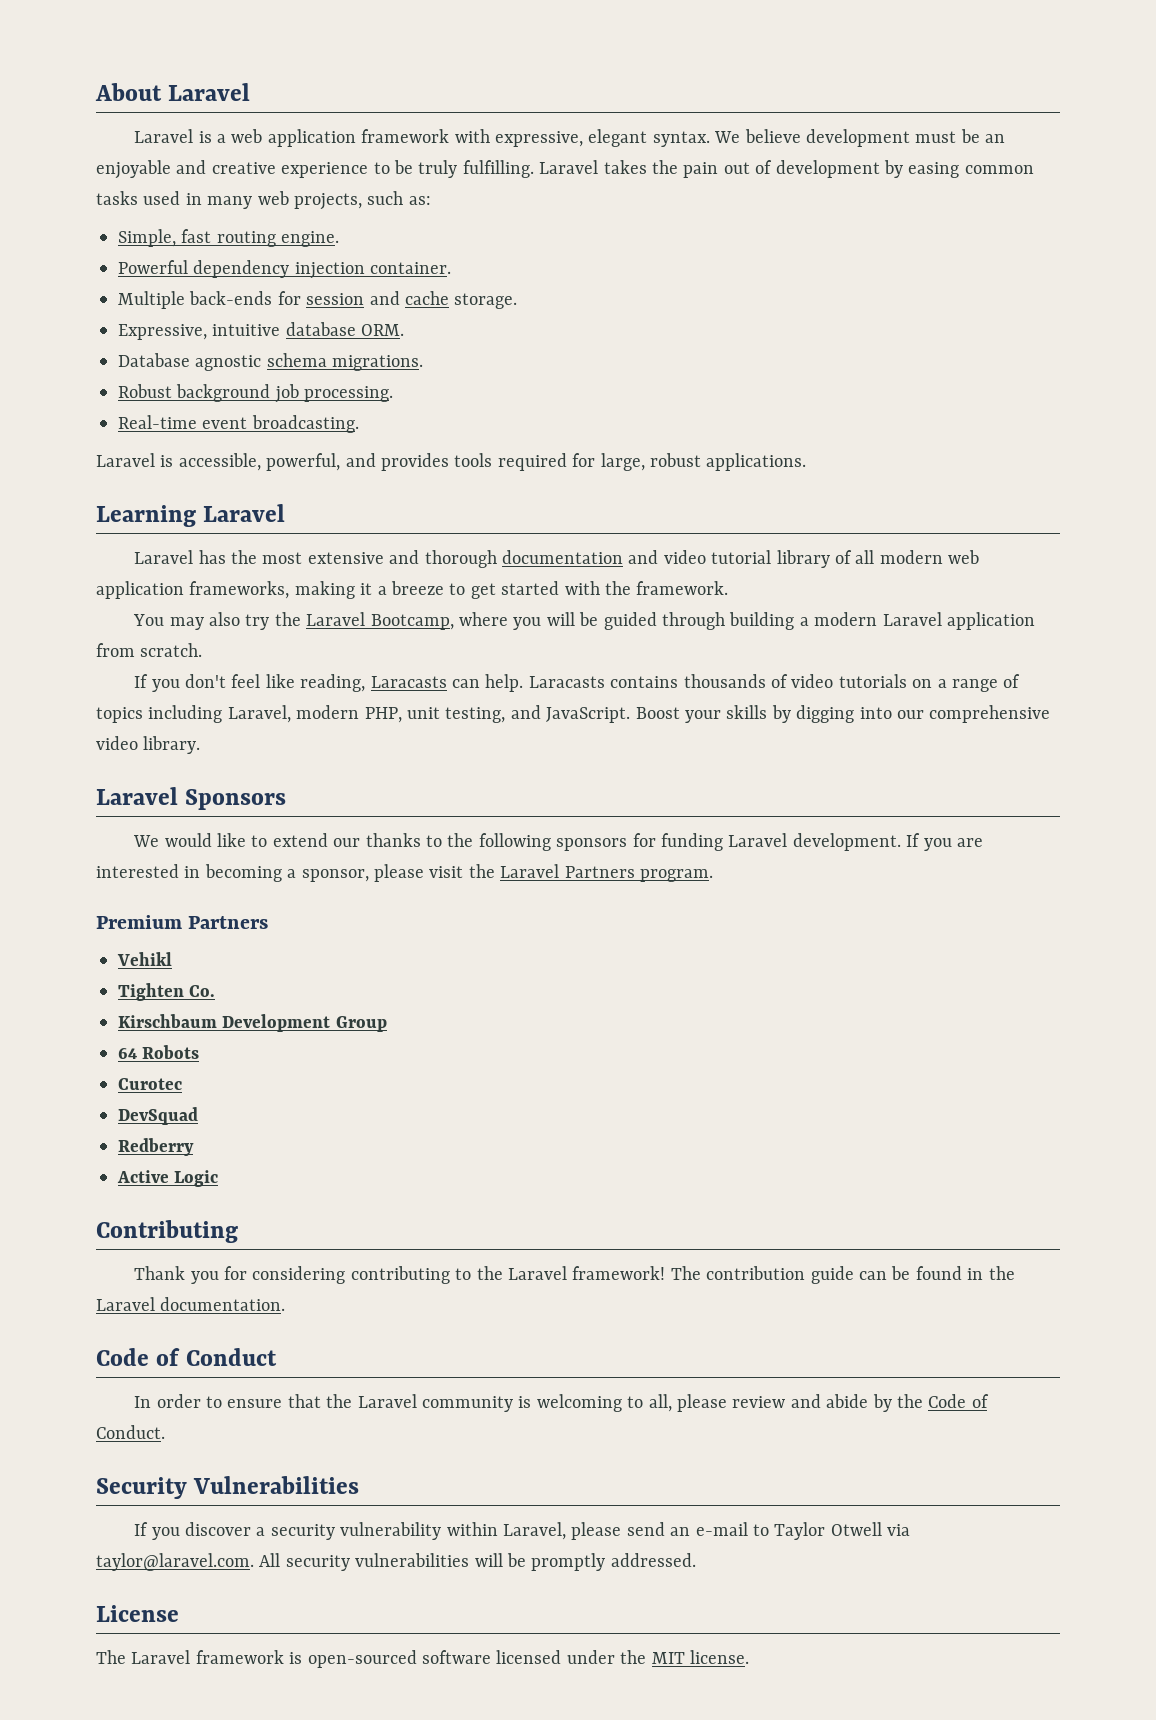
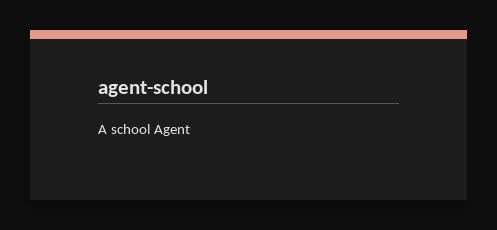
[95,83,251,101] [134,129,1006,147] [96,160,1034,179] [96,191,431,210] [118,229,340,247] [118,260,452,279] [118,291,518,309] [118,322,405,340] [118,353,424,371] [118,384,394,403] [118,415,359,433] [96,453,807,471] [96,504,286,527] [134,550,980,568] [96,581,729,599] [133,612,1036,630] [96,643,203,657] [134,674,1021,692] [96,705,1051,723] [96,736,201,754] [96,787,287,810] [133,833,984,851] [96,864,713,882] [96,915,269,929] [117,952,172,966] [118,983,216,1001] [118,1014,387,1032] [118,1045,200,1059] [118,1078,182,1090] [118,1107,198,1125] [118,1138,194,1156] [117,1170,219,1187] [96,1220,238,1243] [134,1266,1015,1284] [96,1297,286,1311] [96,1348,277,1366] [134,1394,989,1412] [96,1425,165,1439] [96,1476,360,1499] [134,1522,911,1540] [96,1553,696,1571] [96,1605,179,1622] [96,1650,749,1668] About Laravel // Laravel is a web application framework with expressive, elegant syntax. We believe development must be an enjoyable and creative experience to be truly fulfilling. Laravel takes the pain out of development by easing common tasks used in many web projects, such as: // Simple, fast routing engine. // Powerful dependency injection container. // Multiple back-ends for session and cache storage. // Expressive, intuitive database ORM. // Database agnostic schema migrations. // Robust background job processing. // Real-time event broadcasting. // Laravel is accessible, powerful, and provides tools required for large, robust applications. // Learning Laravel // Laravel has the most extensive and thorough documentation and video tutorial library of all modern web application frameworks, making it a breeze to get started with the framework. // You may also try the Laravel Bootcamp, where you will be guided through building a modern Laravel application from scratch. // If you don't feel like reading, Laracasts can help. Laracasts contains thousands of video tutorials on a range of topics including Laravel, modern PHP, unit testing, and JavaScript. Boost your skills by digging into our comprehensive video library. // Laravel Sponsors // We would like to extend our thanks to the following sponsors for funding Laravel development. If you are interested in becoming a sponsor, please visit the Laravel Partners program. // Premium Partners // Vehikl // Tighten Co. // Kirschbaum Development Group // 64 Robots // Curotec // DevSquad // Redberry // Active Logic // Contributing // Thank you for considering contributing to the Laravel framework! The contribution guide can be found in the Laravel documentation. // Code of Conduct // In order to ensure that the Laravel community is welcoming to all, please review and abide by the Code of Conduct. // Security Vulnerabilities // If you discover a security vulnerability within Laravel, please send an e-mail to Taylor Otwell via taylor@laravel.com. All security vulnerabilities will be promptly addressed. // License // The Laravel framework is open-sourced software licensed under the MIT license. -> [98,80,208,97] [98,124,190,136] agent-school // A school Agent

